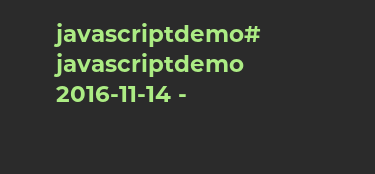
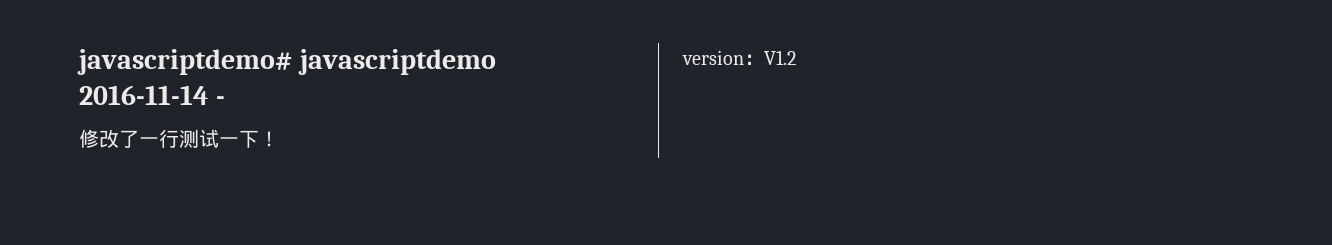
(187, 98) none -> [79,129,279,148] [682,50,796,65] // 修改了一行测试一下！ // version：V1.2

